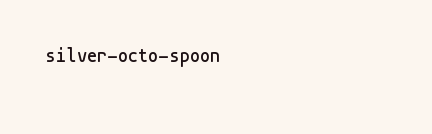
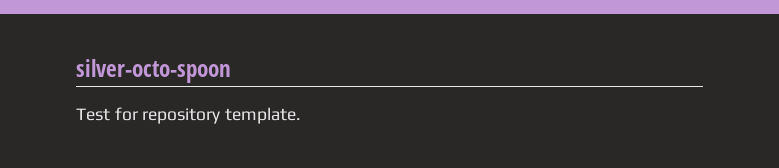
(220, 57) none -> [76,107,301,124] // Test for repository template.

